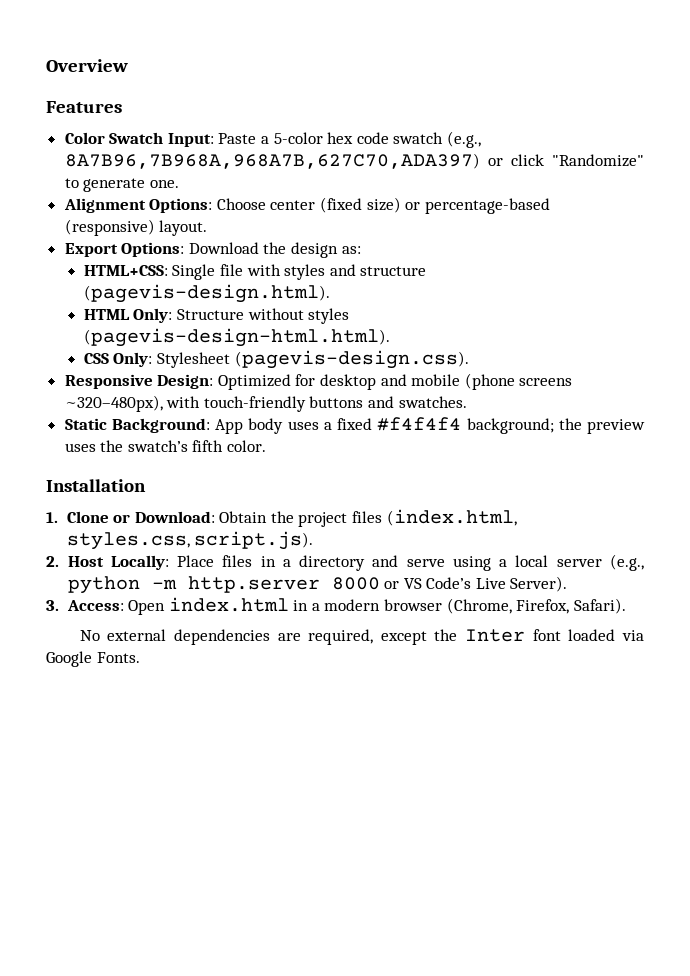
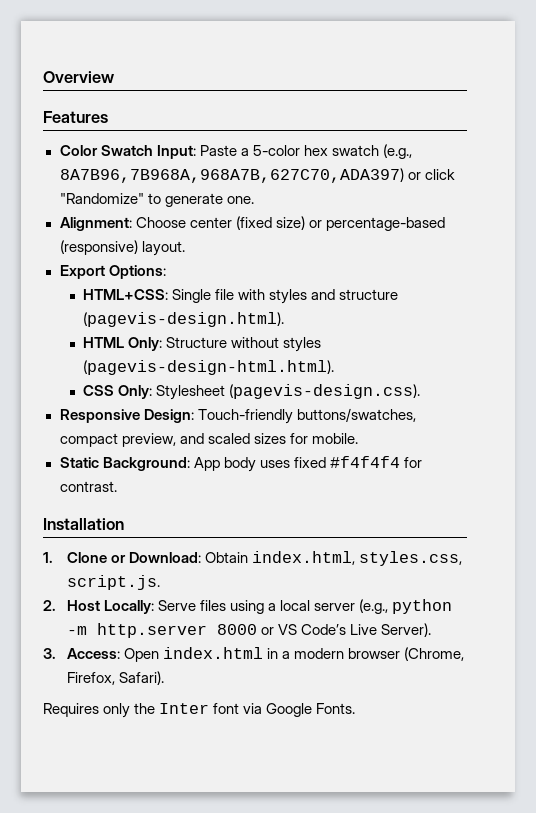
[356,132,389,144] code -> (328, 150) none
[63,198,213,213] Alignment Options: -> [59,217,132,231] Alignment:
[188,242,361,258] Download the design as: -> (166, 272) none
[217,373,573,390] [64,395,467,412] Optimized for desktop and mobile (phone screens ~320–480px), with touch-friendly buttons and swatches. -> [197,408,416,424] [59,433,358,447] Touch-friendly buttons/swatches, compact preview, and scaled sizes for mobile.
[323,422,332,430] a -> (290, 464) none
[466,418,646,434] [64,440,267,452] background; the preview uses the swatch’s fifth color. -> [403,457,422,468] [59,481,117,492] for contrast.
[270,509,517,527] [66,531,314,550] [46,555,445,571] the project files (index.html, styles.css, script.js). // 2. Host Locally: Place files in a directory and serve -> [251,551,462,566] [66,575,160,590] [43,600,226,614] index.html, styles.css, script.js. // 2. Host Locally: Serve files
[79,629,427,645] No external dependencies are required, except -> [43,703,131,718] Requires only
[568,629,616,641] loaded -> (240, 708) none

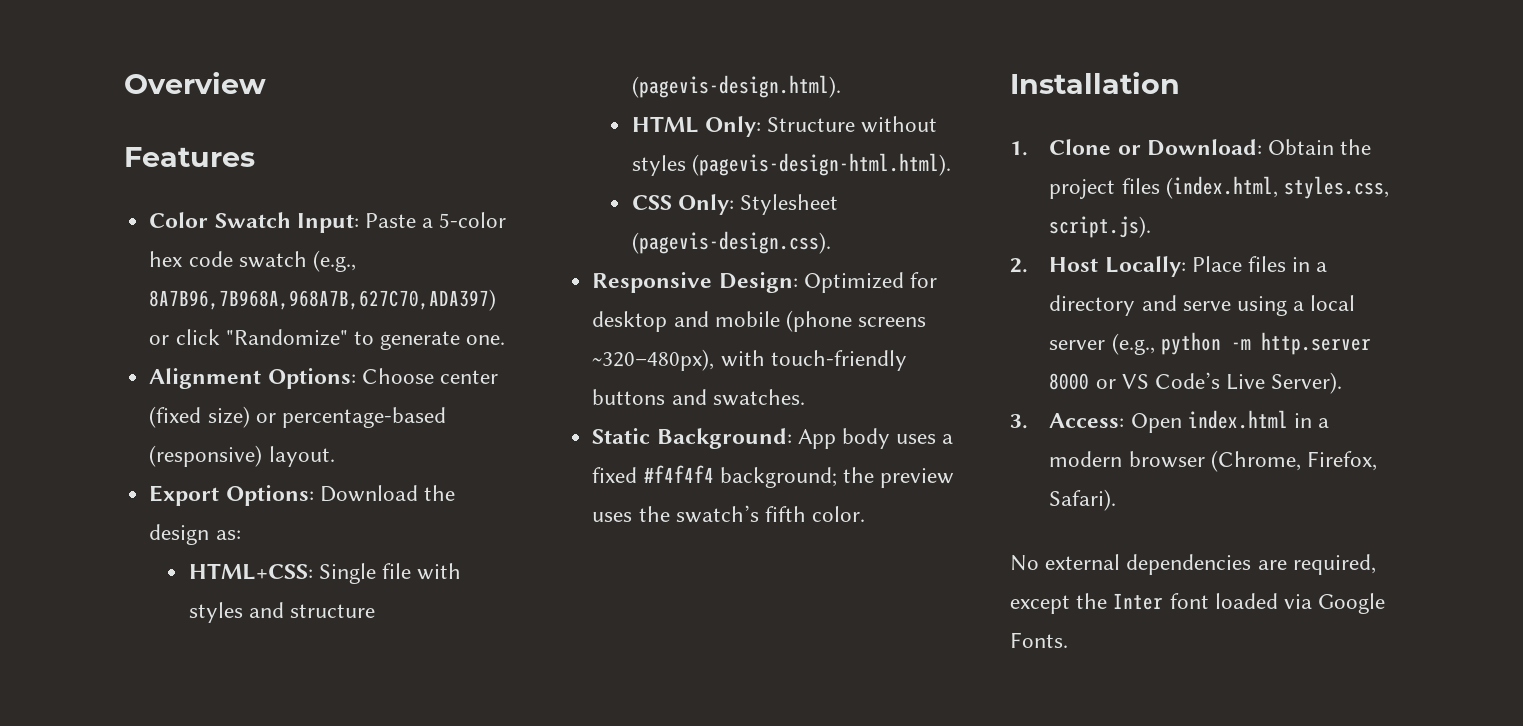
(328, 150) none -> [188,251,233,267] code
[59,217,132,231] Alignment: -> [149,368,356,389] Alignment Options:
(166, 272) none -> [319,485,455,502] [149,524,241,545] Download the design as:
[197,408,416,424] [59,433,358,447] Touch-friendly buttons/swatches, compact preview, and scaled sizes for mobile. -> [803,272,937,293] [592,310,927,332] [592,349,907,371] [592,389,805,406] Optimized for desktop and mobile (phone screens ~320–480px), with touch-friendly buttons and swatches.
(290, 464) none -> [942,434,954,444] a
[403,457,422,468] [59,481,117,492] for contrast. -> [719,467,955,488] [592,505,866,523] background; the preview uses the swatch’s fifth color.
[251,551,462,566] [66,575,160,590] [43,600,226,614] index.html, styles.css, script.js. // 2. Host Locally: Serve files -> [1340,139,1372,155] [1049,176,1390,199] [1049,216,1152,238] [1010,256,1328,277] [1049,295,1231,316] the project files (index.html, styles.css, script.js). // 2. Host Locally: Place files in a directory and serve
[43,703,131,718] Requires only -> [1010,554,1376,575] [1010,595,1070,614] No external dependencies are required, except
(240, 708) none -> [1214,593,1278,609] loaded

